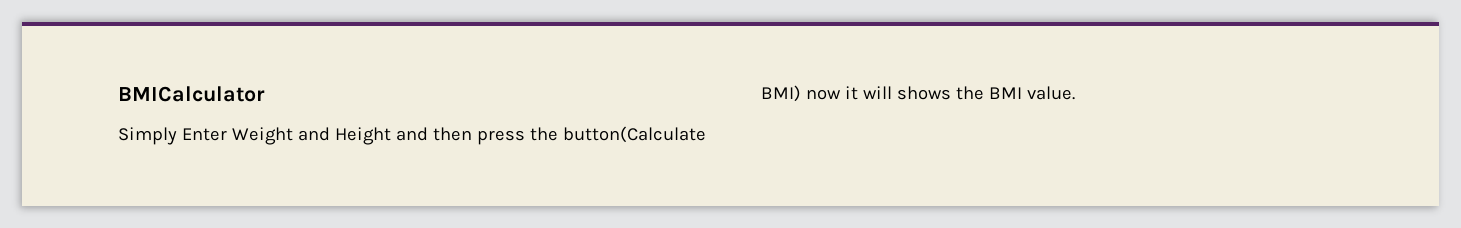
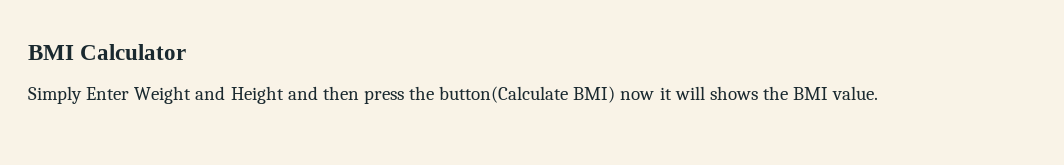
[118,86,265,102] BMICalculator -> [28,44,187,60] BMI Calculator

